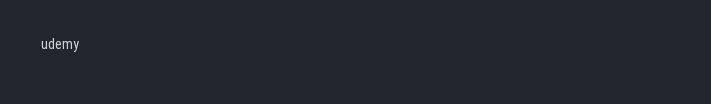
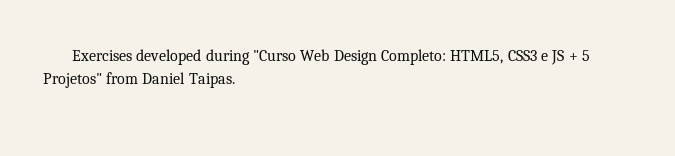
[41,38,79,52] udemy -> [71,49,590,65] [43,72,235,88] Exercises developed during "Curso Web Design Completo: HTML5, CSS3 e JS + 5 Projetos" from Daniel Taipas.

